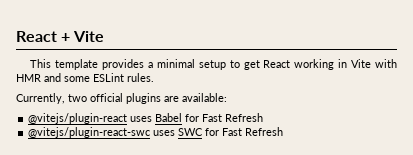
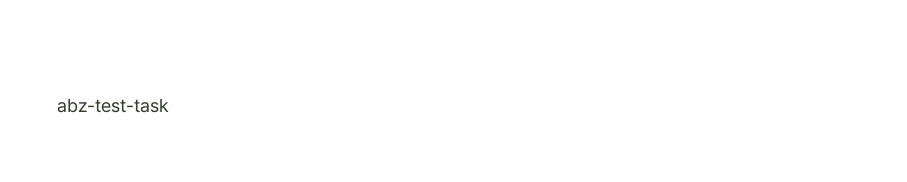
[16,31,105,42] [30,59,397,70] [16,73,154,82] [16,93,227,104] [28,113,264,124] [28,127,284,138] React + Vite // This template provides a minimal setup to get React working in Vite with HMR and some ESLint rules. // Currently, two official plugins are available: // @vitejs/plugin-react uses Babel for Fast Refresh // @vitejs/plugin-react-swc uses SWC for Fast Refresh -> [57,98,169,113] abz-test-task

